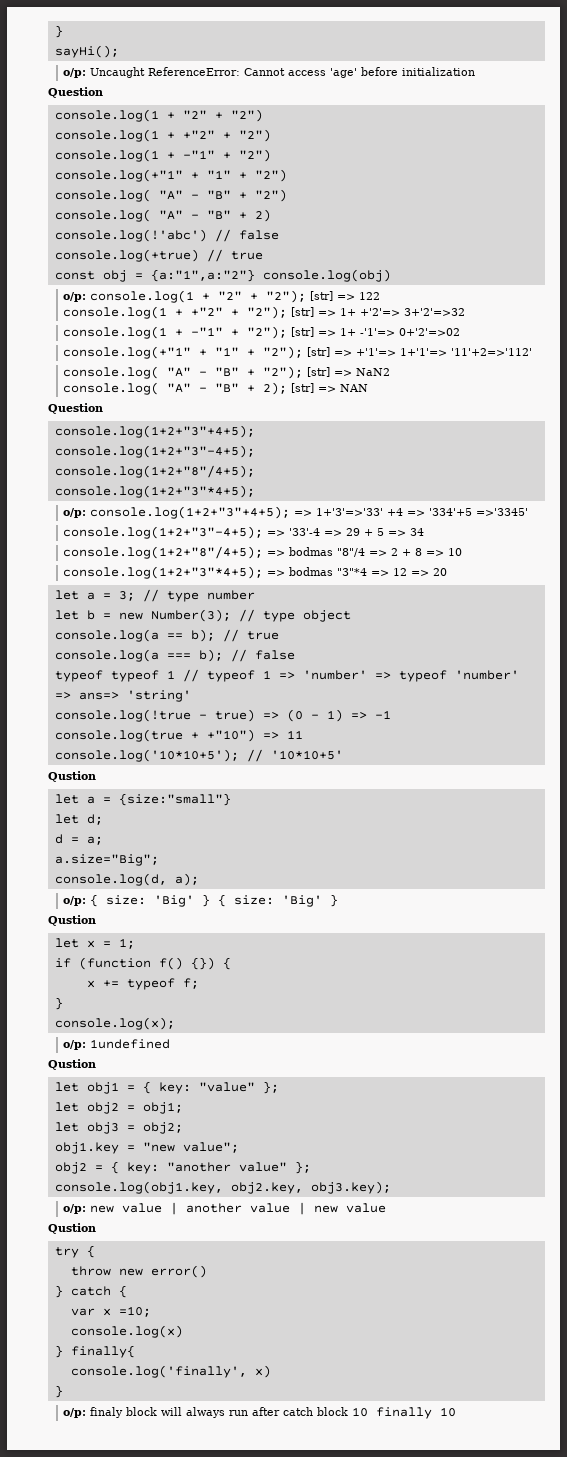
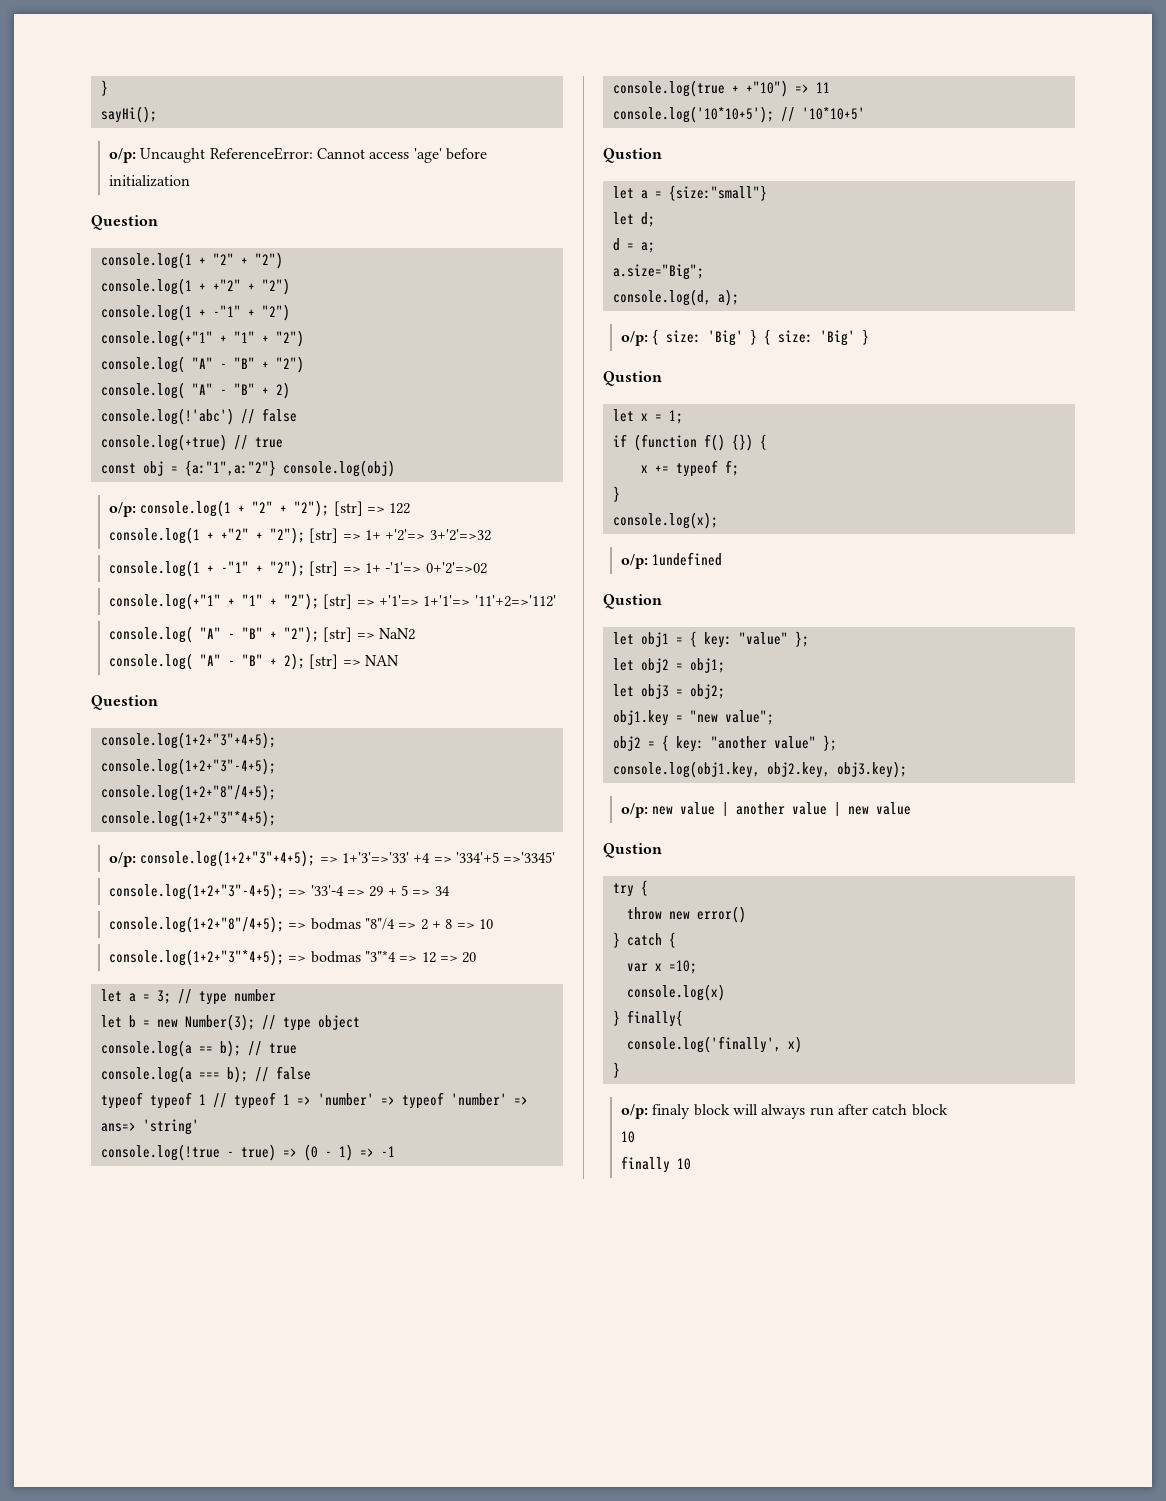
[352,1407,369,1417] 10 -> [621,1131,636,1143] // 10 //

